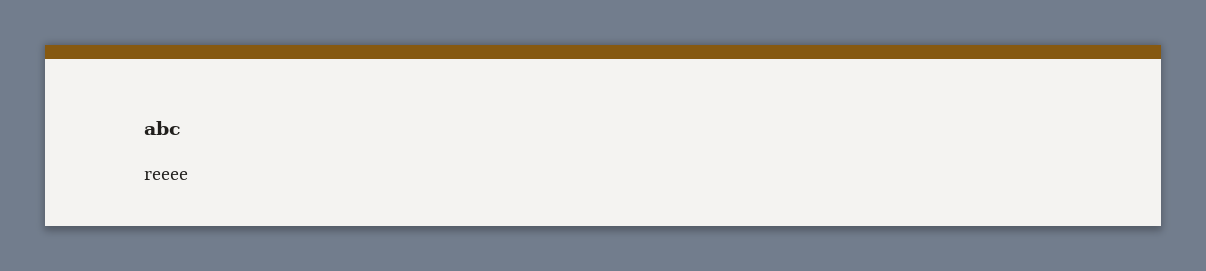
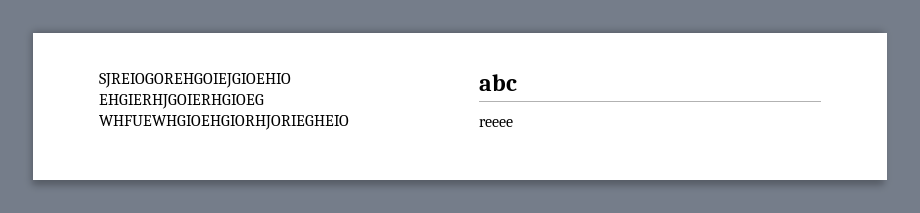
(144, 128) none -> [99,73,291,88] [99,94,264,109] [99,115,349,130] SJREIOGOREHGOIEJGIOEHIO EHGIERHJGOIERHGIOEG WHFUEWHGIOEHGIORHJORIEGHEIO //

